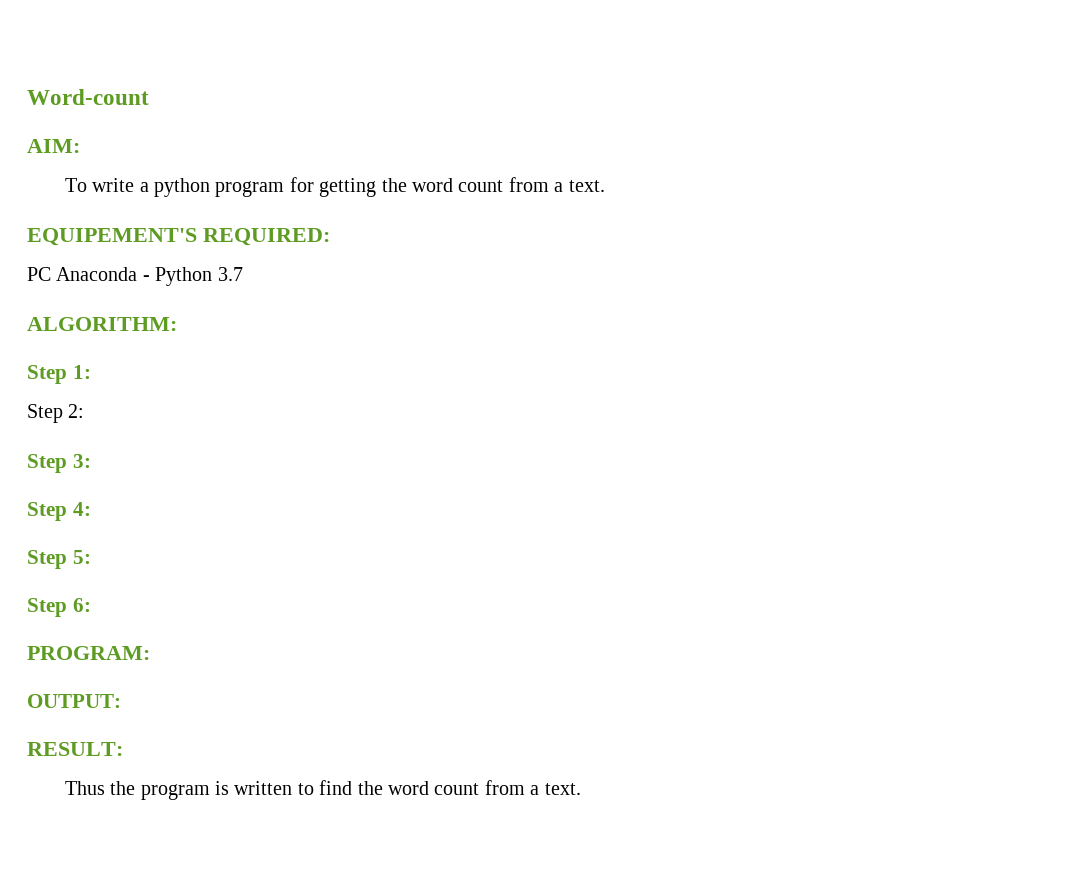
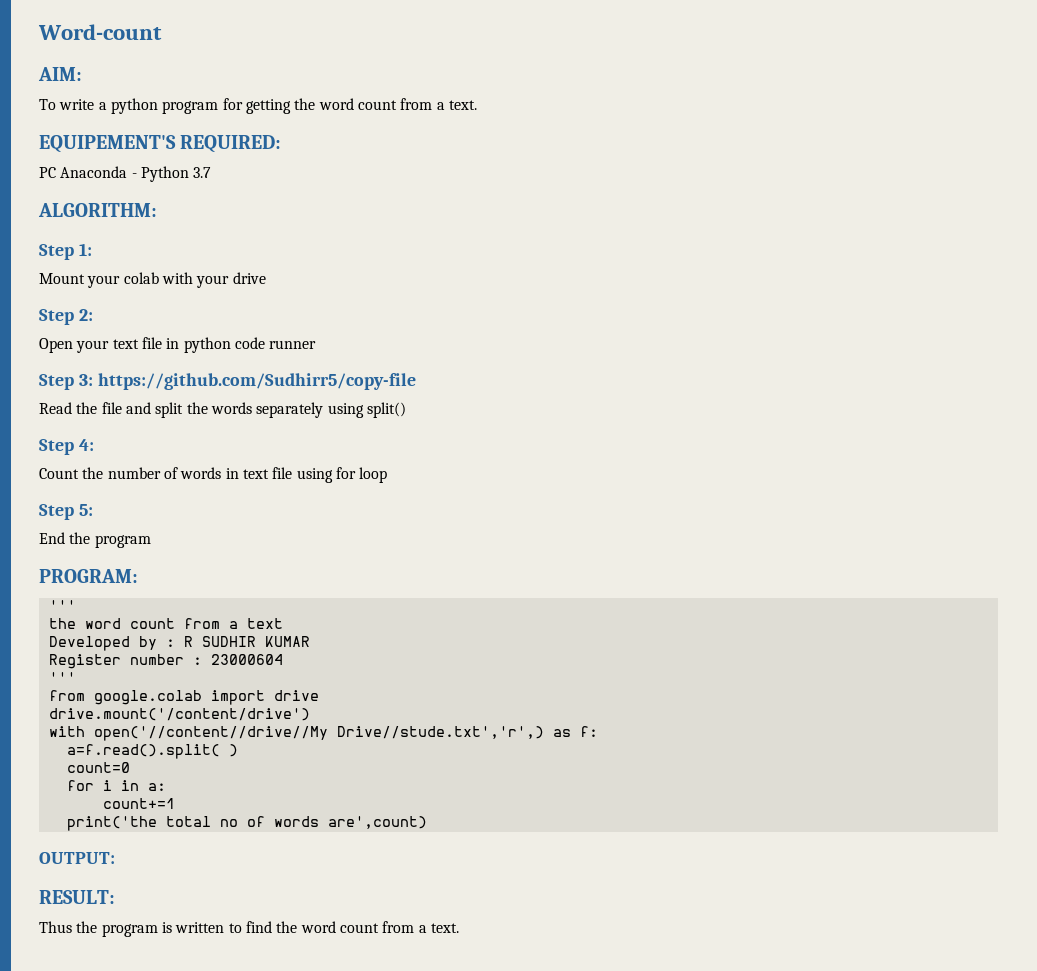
[27,404,85,423] [27,454,91,473] [27,502,91,521] [27,550,91,569] [27,598,91,617] [27,646,150,660] Step 2: // Step 3: // Step 4: // Step 5: // Step 6: // PROGRAM: -> [39,272,266,288] [39,309,93,325] [39,337,317,353] [39,373,416,390] [39,402,406,418] [39,439,94,455] [39,467,388,483] [39,504,93,520] [39,532,151,548] [39,569,138,583] [48,600,76,611] [48,618,283,629] [48,636,310,651] [48,654,283,669] [48,672,76,683] [48,690,319,705] [48,708,310,721] [48,726,598,741] [66,744,238,759] [66,762,130,773] [66,780,166,791] [102,798,175,809] [66,816,427,831] Mount your colab with your drive // Step 2: // Open your text file in python code runner // Step 3: https://github.com/Sudhirr5/copy-file // Read the file and split the words separately using split() // Step 4: // Count the number of words in text file using for loop // Step 5: // End the program // PROGRAM: // ''' // the word count from a text // Developed by : R SUDHIR KUMAR // Register number : 23000604 // ''' // from google.colab import drive // drive.mount('/content/drive') // with open('//content//drive//My Drive//stude.txt','r',) as f: // a=f.read().split( ) // count=0 // for i in a: // count+=1 // print('the total no of words are',count)

